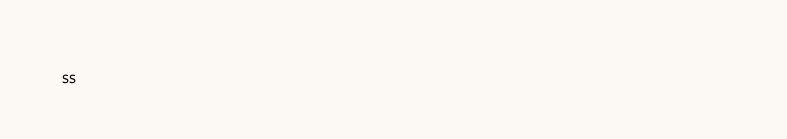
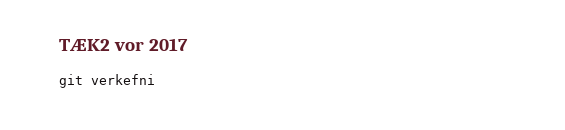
[62,74,76,84] ss -> [59,38,189,51] [59,74,155,88] TÆK2 vor 2017 // git verkefni

